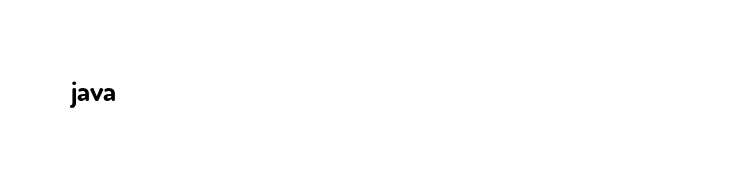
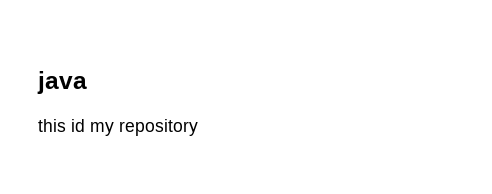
(116, 94) none -> [38,119,198,136] // this id my repository

